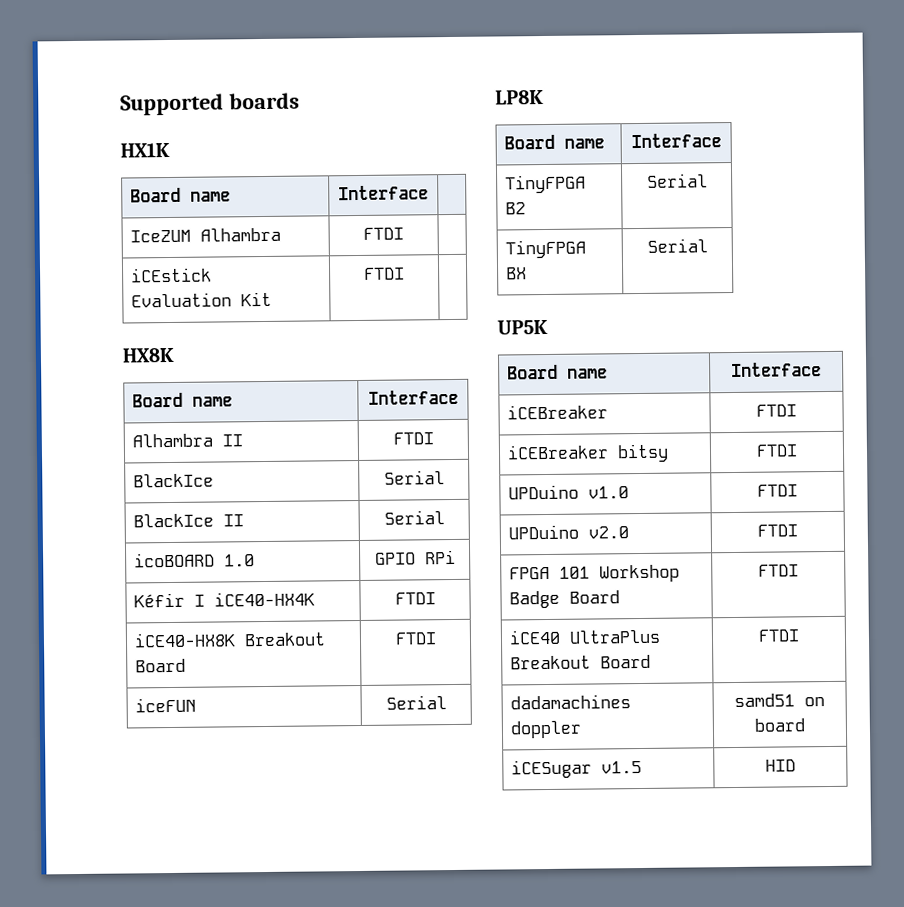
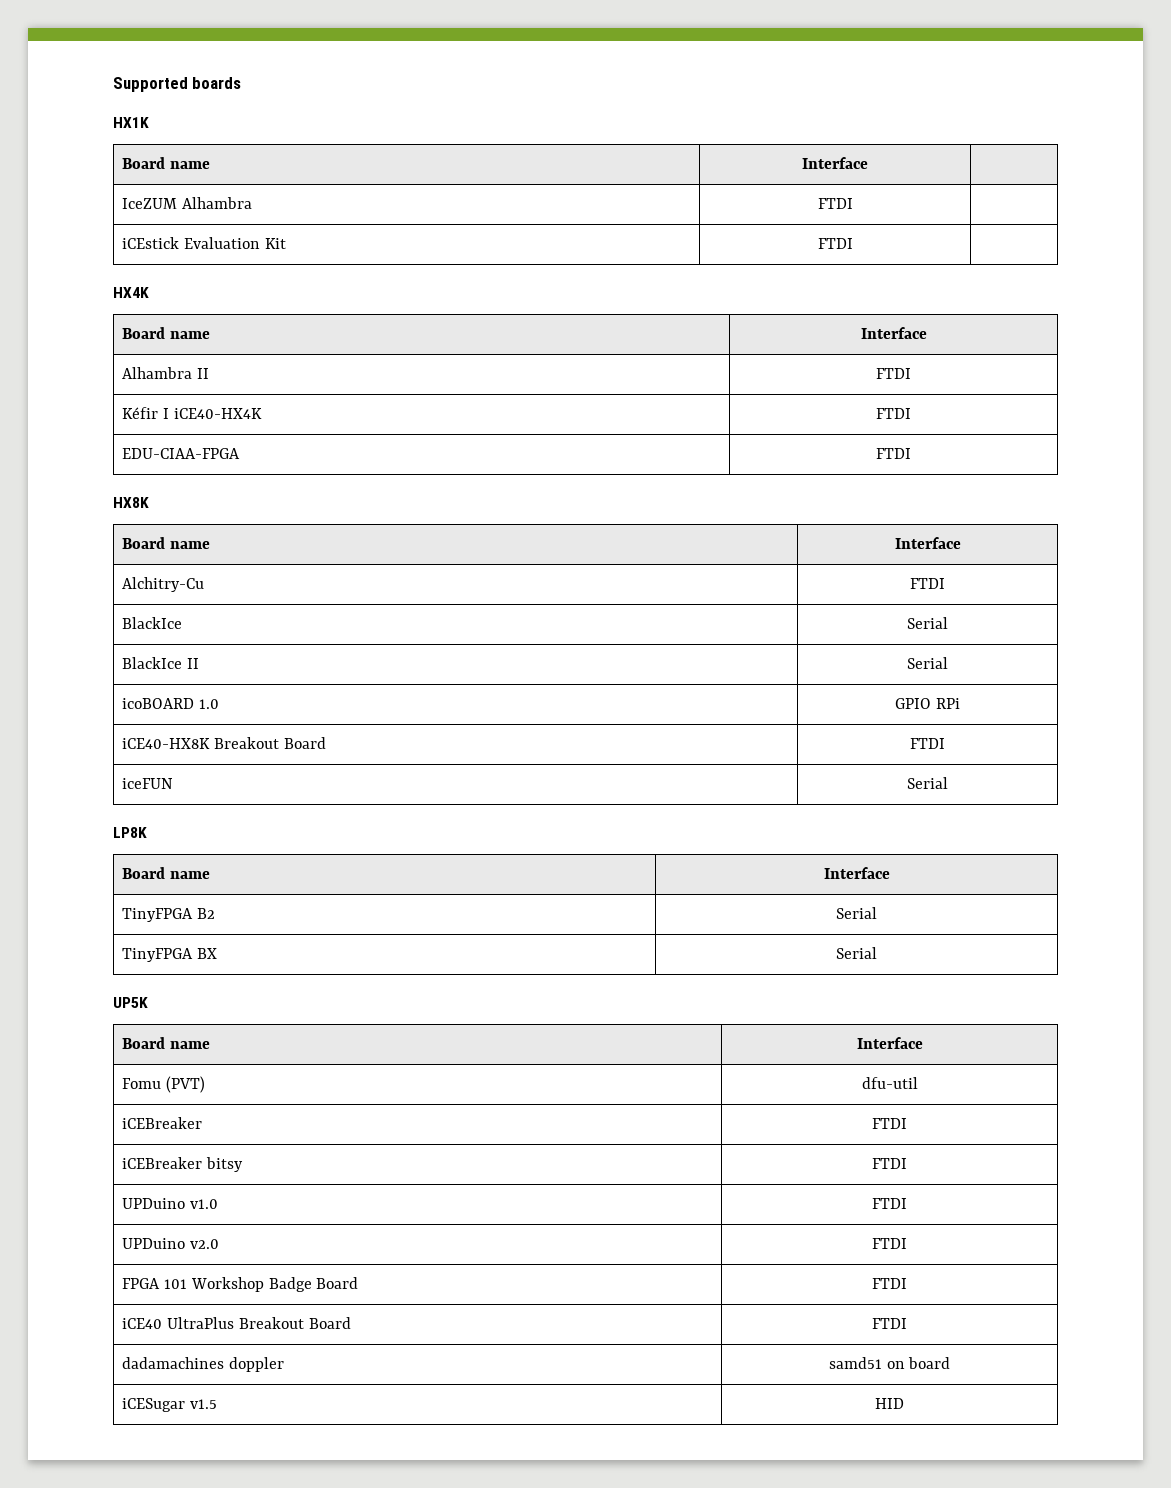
[122,347,175,363] HX8K -> [113,287,149,298] HX4K
(434, 438) none -> [122,407,262,419] [876,408,911,419] [122,448,241,459] [876,448,911,459] [113,497,149,508] [122,537,211,549] [894,537,961,549] [122,577,205,592] [910,578,945,589] // Kéfir I iCE40-HX4K | FTDI // EDU-CIAA-FPGA | FTDI // HX8K // Board name | Interface // Alchitry-Cu | FTDI
[134,591,316,608] [394,592,436,605] // Kéfir I iCE40-HX4K | FTDI -> (960, 703) none
(822, 370) none -> [122,1076,206,1093] [861,1077,918,1089] // Fomu (PVT) | dfu-util

